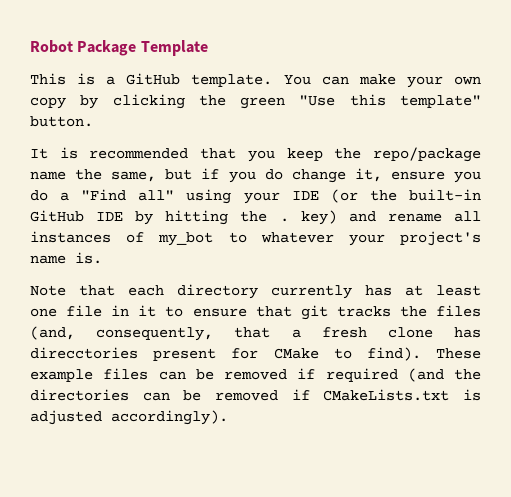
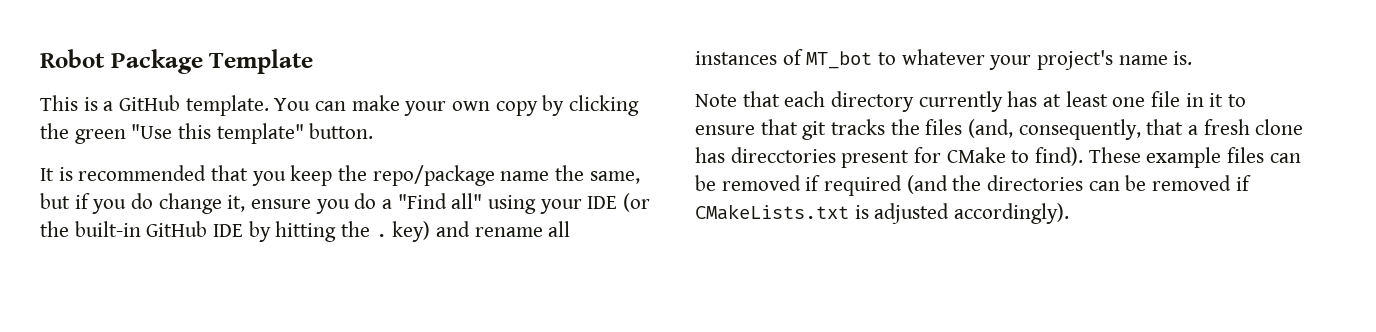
[158,232,214,246] my_bot -> [806,51,873,69] MT_bot

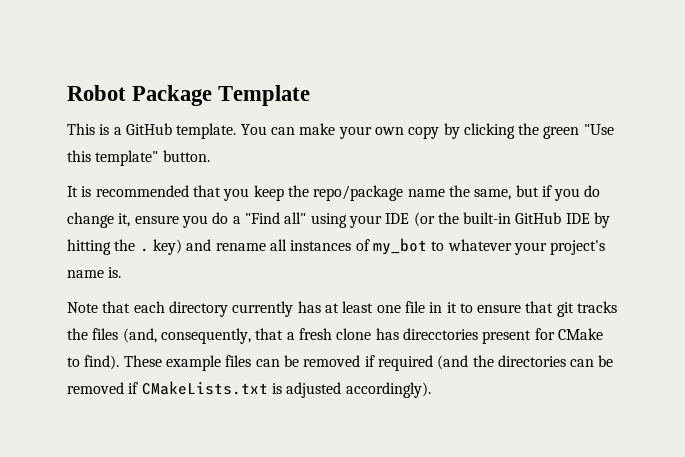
[806,51,873,69] MT_bot -> [372,238,427,255] my_bot

